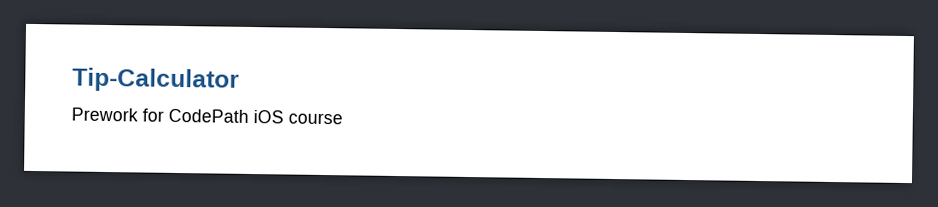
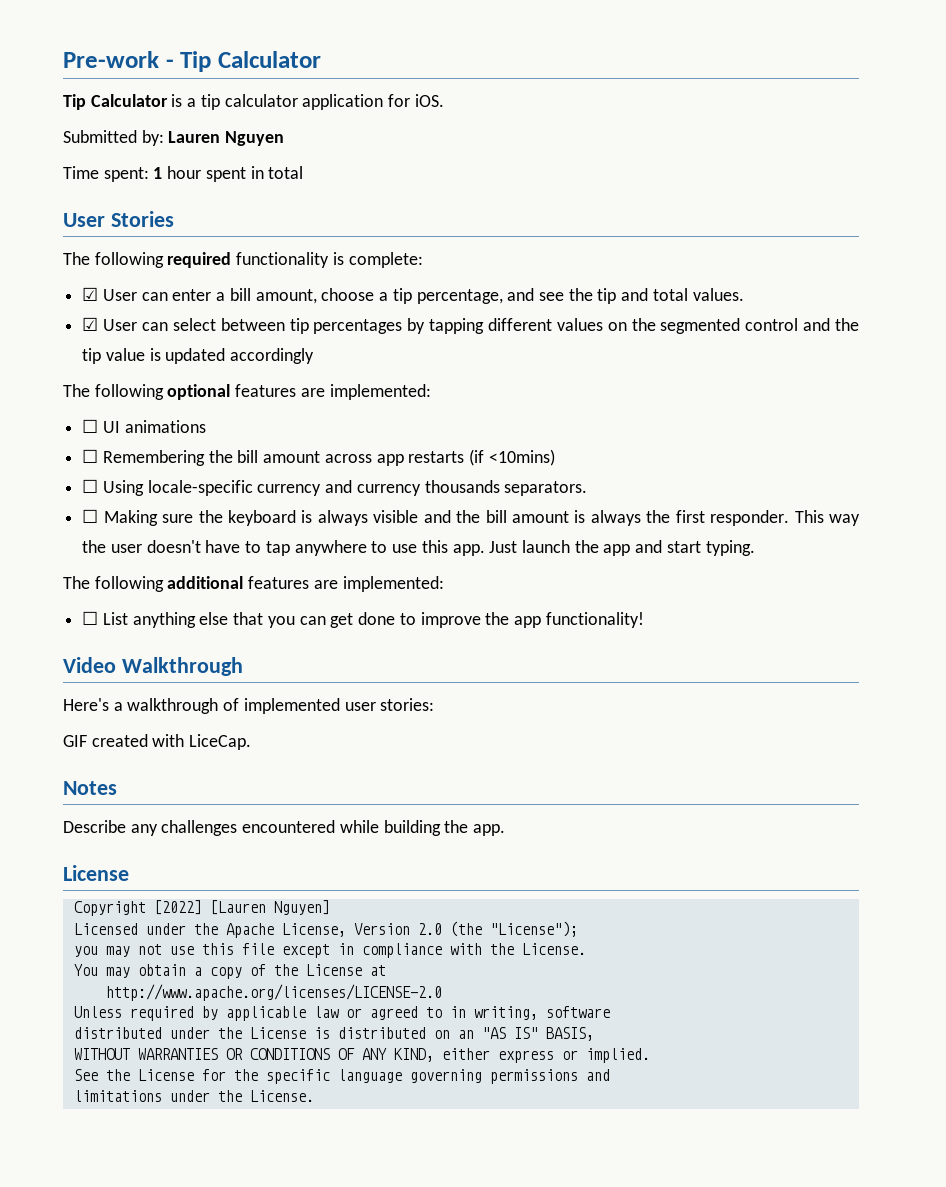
[72,67,240,93] [71,107,343,125] Tip-Calculator // Prework for CodePath iOS course -> [63,51,321,72] [63,94,444,110] [63,130,285,146] [63,166,304,182] [63,211,174,227] [63,252,423,268] [82,287,744,304] [82,317,859,334] [82,348,315,364] [63,384,431,400] [82,419,206,433] [82,449,555,466] [82,479,588,496] [82,509,860,526] [82,540,755,556] [63,576,444,592] [82,611,644,628] [63,657,243,676] [63,698,435,714] [63,734,252,750] [63,781,117,795] [63,820,506,836] [63,865,129,881] [73,900,330,916] [73,921,578,938] [73,943,586,958] [73,964,386,979] [105,984,442,1001] [73,1006,610,1021] [73,1027,594,1041] [73,1048,650,1063] [73,1069,610,1084] [73,1090,314,1102] Pre-work - Tip Calculator // Tip Calculator is a tip calculator application for iOS. // Submitted by: Lauren Nguyen // Time spent: 1 hour spent in total // User Stories // The following required functionality is complete: // ☑ User can enter a bill amount, choose a tip percentage, and see the tip and total values. // ☑ User can select between tip percentages by tapping different values on the segmented control and the tip value is updated accordingly // The following optional features are implemented: // ☐ UI animations // ☐ Remembering the bill amount across app restarts (if <10mins) // ☐ Using locale-specific currency and currency thousands separators. // ☐ Making sure the keyboard is always visible and the bill amount is always the first responder. This way the user doesn't have to tap anywhere to use this app. Just launch the app and start typing. // The following additional features are implemented: // ☐ List anything else that you can get done to improve the app functionality! // Video Walkthrough // Here's a walkthrough of implemented user stories: // GIF created with LiceCap. // Notes // Describe any challenges encountered while building the app. // License // Copyright [2022] [Lauren Nguyen] // Licensed under the Apache License, Version 2.0 (the "License"); // you may not use this file except in compliance with the License. // You may obtain a copy of the License at // http://www.apache.org/licenses/LICENSE-2.0 // Unless required by applicable law or agreed to in writing, software // distributed under the License is distributed on an "AS IS" BASIS, // WITHOUT WARRANTIES OR CONDITIONS OF ANY KIND, either express or implied. // See the License for the specific language governing permissions and // limitations under the License.

